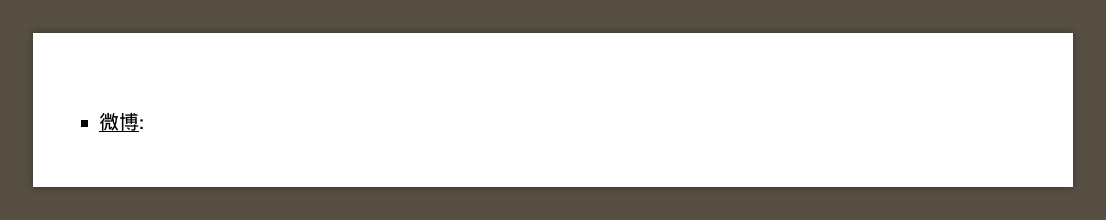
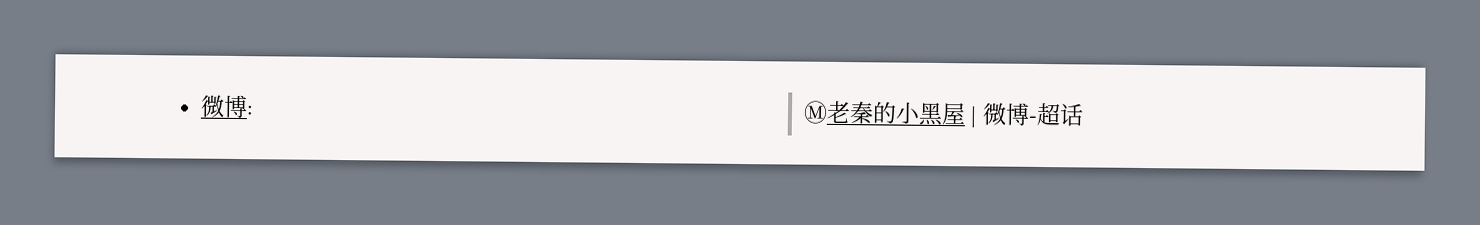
(144, 124) none -> [803,100,1084,128] // Ⓜ老秦的小黑屋 | 微博-超话

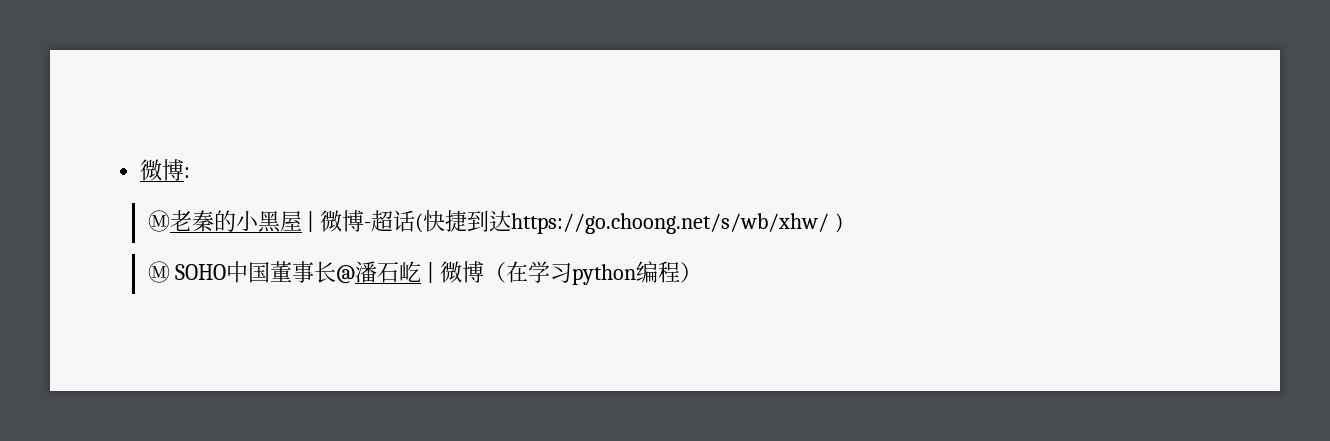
(1084, 115) none -> [415,210,844,234] [147,261,703,285] (快捷到达https://go.choong.net/s/wb/xhw/ ) // Ⓜ SOHO中国董事长@潘石屹 | 微博（在学习python编程）

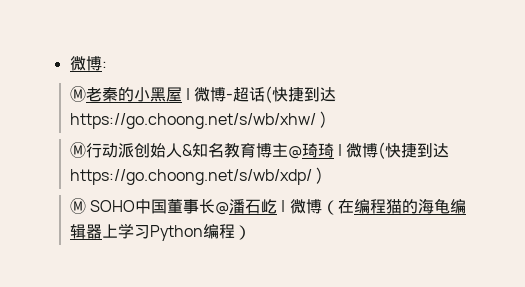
(844, 223) none -> [69,142,450,159] [69,167,324,185] // Ⓜ行动派创始人&知名教育博主@琦琦 | 微博(快捷到达https://go.choong.net/s/wb/xdp/ )
[528,261,637,285] 学习python -> [353,198,466,214] [69,223,203,241] 编程猫的海龟编辑器上学习Python

